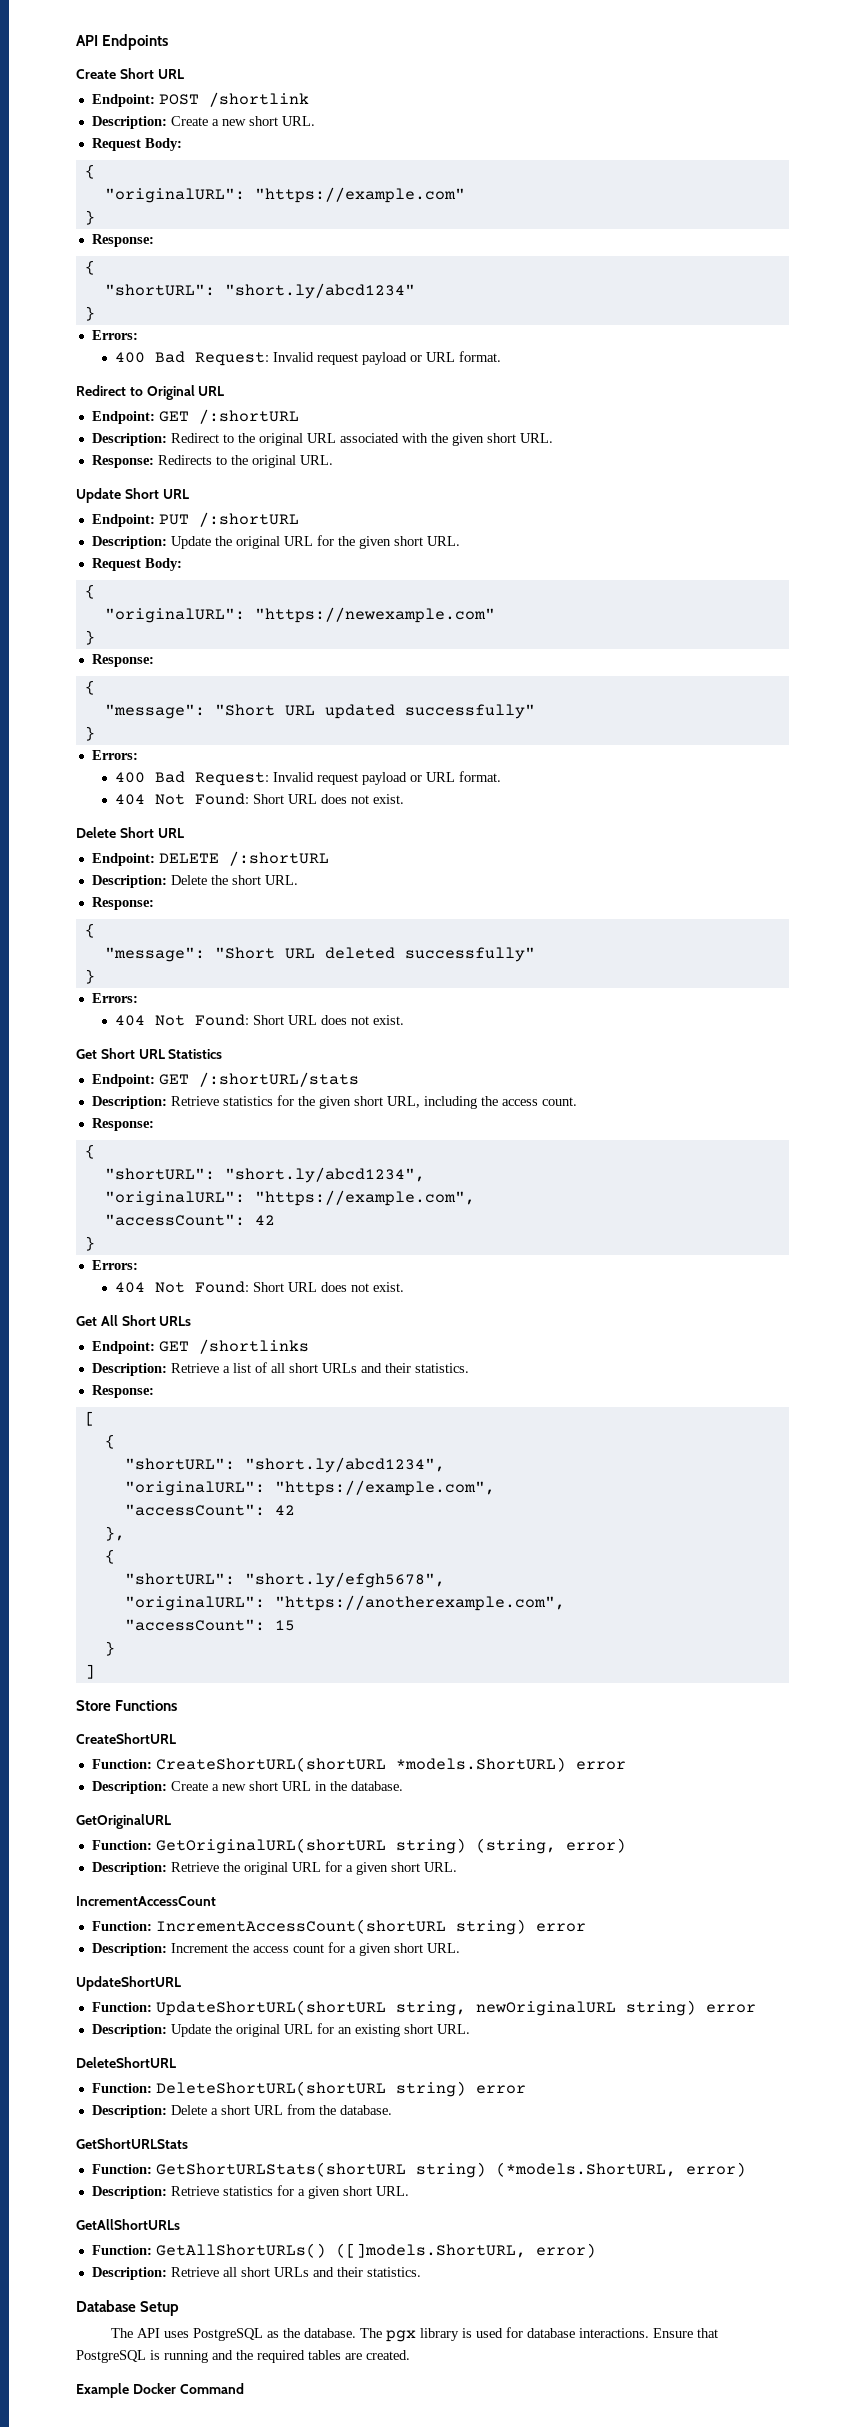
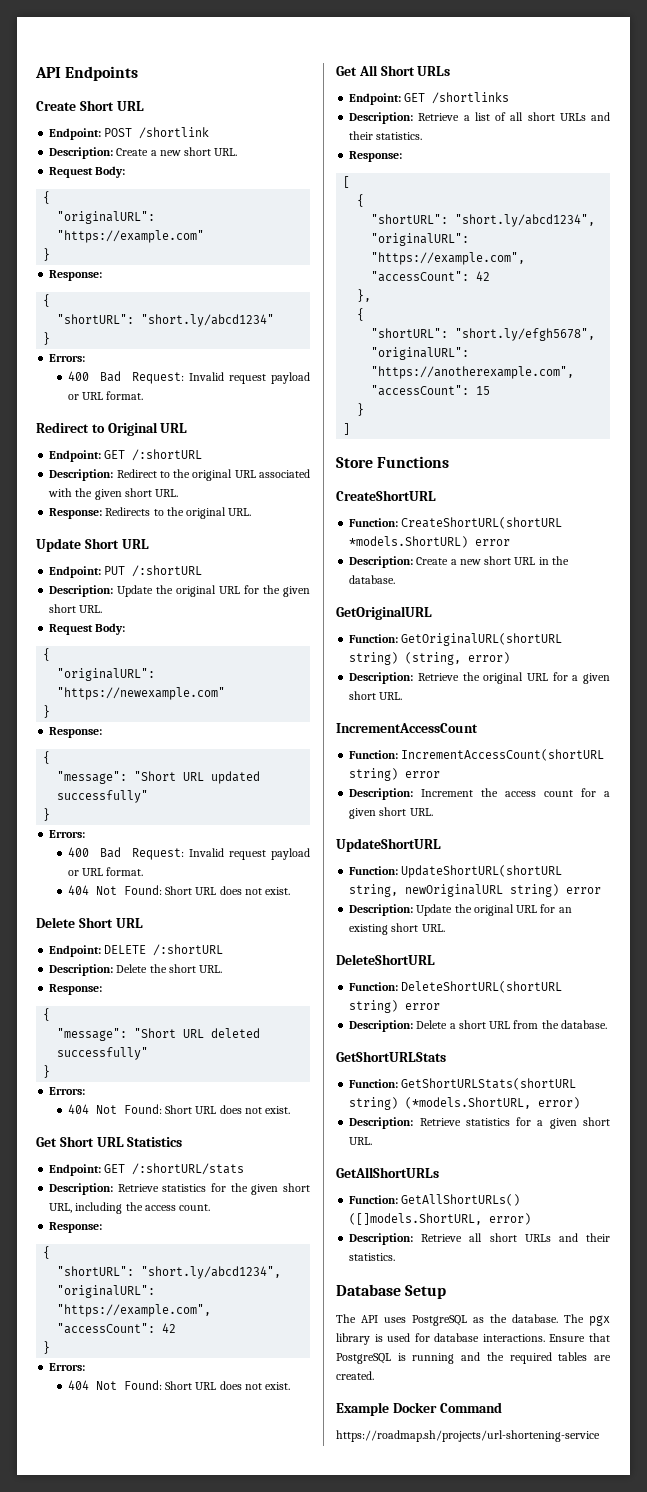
(244, 2388) none -> [336,1430,600,1442] // https://roadmap.sh/projects/url-shortening-service

